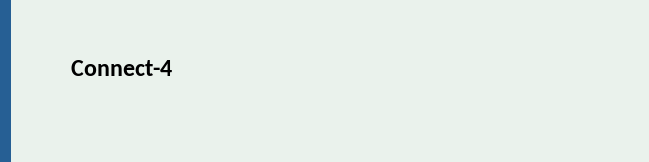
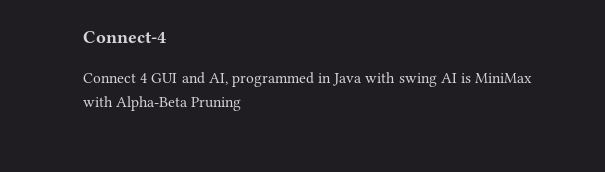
(172, 68) none -> [83,72,533,87] [83,96,242,111] // Connect 4 GUI and AI, programmed in Java with swing AI is MiniMax with Alpha-Beta Pruning

